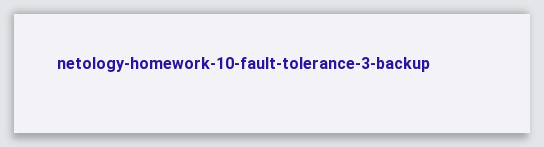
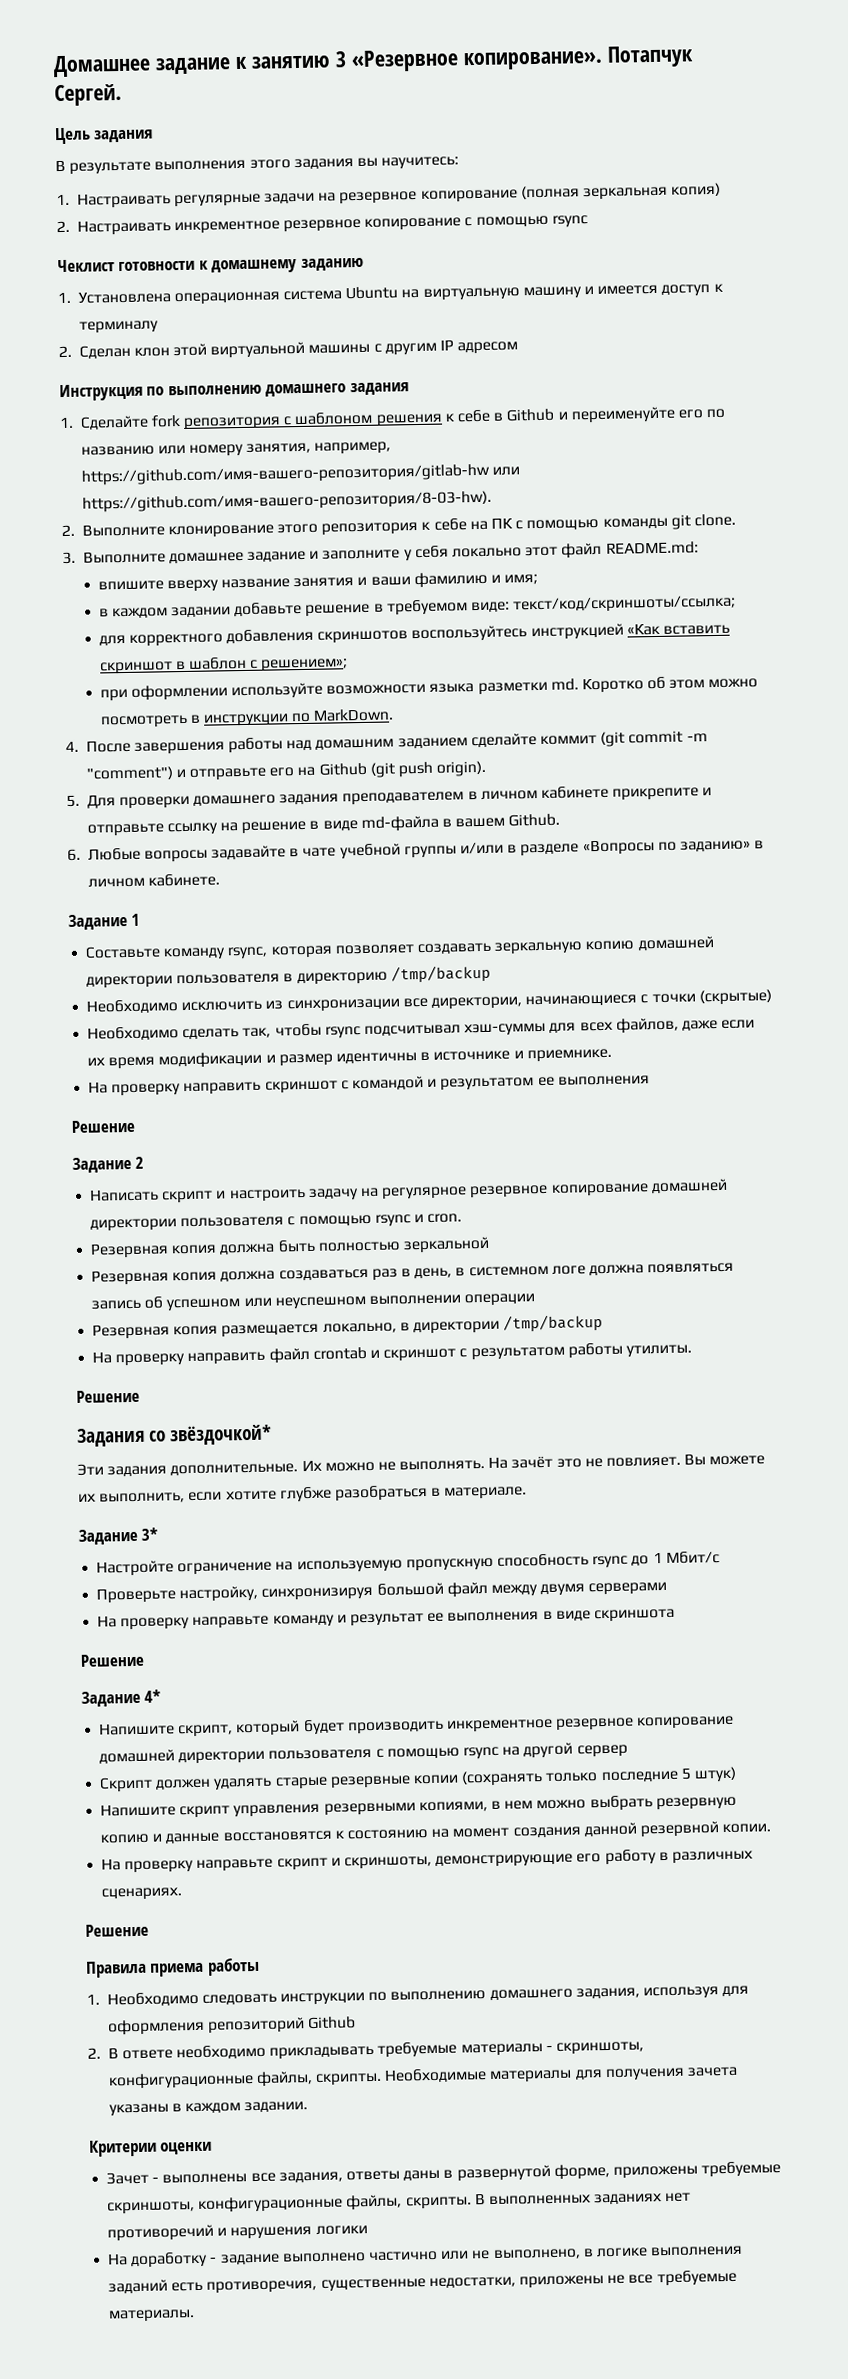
[57,57,430,72] netology-homework-10-fault-tolerance-3-backup -> [53,45,694,78] [54,83,122,107] [54,127,154,145] [55,156,460,175] [56,182,722,209] [56,215,588,236] [57,257,364,274] [57,283,724,306] [78,320,159,334] [58,339,519,360] [59,382,409,402] [59,406,726,431] [80,441,392,457] [80,463,520,486] [81,490,492,513] [61,513,736,539] [62,541,699,565] [97,571,539,593] [98,594,737,620] [98,622,730,647] [99,656,349,675] [99,676,759,702] [99,708,395,729] [65,730,708,755] [85,760,488,781] [66,785,713,810] [86,813,561,837] [67,839,765,863] [87,873,220,888] [68,913,141,930] [85,936,714,961] [86,964,491,989] [86,989,772,1015] [87,1017,756,1042] [87,1048,612,1070] [88,1075,650,1097] [71,1119,135,1133] [72,1156,145,1173] [89,1178,728,1204] [90,1213,463,1232] [90,1236,490,1259] [91,1262,735,1286] [91,1293,536,1312] [92,1313,604,1340] [92,1342,692,1367] [76,1389,140,1403] [77,1424,273,1447] [77,1453,766,1478] [78,1484,528,1504] [78,1527,159,1545] [96,1551,720,1577] [96,1581,668,1604] [97,1608,675,1631] [80,1653,145,1667] [81,1689,162,1707] [98,1715,735,1738] [99,1742,628,1765] [99,1766,737,1793] [100,1795,737,1819] [100,1821,772,1845] [101,1849,753,1874] [101,1887,183,1901] [85,1923,149,1937] [86,1957,260,1978] [86,1985,750,2008] [107,2016,357,2036] [87,2041,645,2061] [107,2066,739,2090] [108,2101,309,2117] [89,2139,213,2157] [106,2161,782,2185] [107,2192,692,2215] [107,2224,368,2242] [107,2245,744,2269] [108,2269,737,2295] [108,2309,196,2323] Домашнее задание к занятию 3 «Резервное копирование». Потапчук Сергей. // Цель задания // В результате выполнения этого задания вы научитесь: // 1. Настраивать регулярные задачи на резервное копирование (полная зеркальная копия) // 2. Настраивать инкрементное резервное копирование с помощью rsync // Чеклист готовности к домашнему заданию // 1. Установлена операционная система Ubuntu на виртуальную машину и имеется доступ к терминалу // 2. Сделан клон этой виртуальной машины с другим IP адресом // Инструкция по выполнению домашнего задания // 1. Сделайте fork репозитория c шаблоном решения к себе в Github и переименуйте его по названию или номеру занятия, например, https://github.com/имя-вашего-репозитория/gitlab-hw или https://github.com/имя-вашего-репозитория/8-03-hw). // 2. Выполните клонирование этого репозитория к себе на ПК с помощью команды git clone. // 3. Выполните домашнее задание и заполните у себя локально этот файл README.md: // впишите вверху название занятия и ваши фамилию и имя; // в каждом задании добавьте решение в требуемом виде: текст/код/скриншоты/ссылка; // для корректного добавления скриншотов воспользуйтесь инструкцией «Как вставить скриншот в шаблон с решением»; // при оформлении используйте возможности языка разметки md. Коротко об этом можно посмотреть в инструкции по MarkDown. // 4. После завершения работы над домашним заданием сделайте коммит (git commit -m "comment") и отправьте его на Github (git push origin). // 5. Для проверки домашнего задания преподавателем в личном кабинете прикрепите и отправьте ссылку на решение в виде md-файла в вашем Github. // 6. Любые вопросы задавайте в чате учебной группы и/или в разделе «Вопросы по заданию» в личном кабинете. // Задание 1 // Составьте команду rsync, которая позволяет создавать зеркальную копию домашней директории пользователя в директорию /tmp/backup // Необходимо исключить из синхронизации все директории, начинающиеся с точки (скрытые) // Необходимо сделать так, чтобы rsync подсчитывал хэш-суммы для всех файлов, даже если их время модификации и размер идентичны в источнике и приемнике. // На проверку направить скриншот с командой и результатом ее выполнения // Решение // Задание 2 // Написать скрипт и настроить задачу на регулярное резервное копирование домашней директории пользователя с помощью rsync и cron. // Резервная копия должна быть полностью зеркальной // Резервная копия должна создаваться раз в день, в системном логе должна появляться запись об успешном или неуспешном выполнении операции // Резервная копия размещается локально, в директории /tmp/backup // На проверку направить файл crontab и скриншот с результатом работы утилиты. // Решение // Задания со звёздочкой* // Эти задания дополнительные. Их можно не выполнять. На зачёт это не повлияет. Вы можете их выполнить, если хотите глубже разобраться в материале. // Задание 3* // Настройте ограничение на используемую пропускную способность rsync до 1 Мбит/c // Проверьте настройку, синхронизируя большой файл между двумя серверами // На проверку направьте команду и результат ее выполнения в виде скриншота // Решение // Задание 4* // Напишите скрипт, который будет производить инкрементное резервное копирование домашней директории пользователя с помощью rsync на другой сервер // Скрипт должен удалять старые резервные копии (сохранять только последние 5 штук) // Напишите скрипт управления резервными копиями, в нем можно выбрать резервную копию и данные восстановятся к состоянию на момент создания данной резервной копии. // На проверку направьте скрипт и скриншоты, демонстрирующие его работу в различных сценариях. // Решение // Правила приема работы // 1. Необходимо следовать инструкции по выполнению домашнего задания, используя для оформления репозиторий Github // 2. В ответе необходимо прикладывать требуемые материалы - скриншоты, конфигурационные файлы, скрипты. Необходимые материалы для получения зачета указаны в каждом задании. // Критерии оценки // Зачет - выполнены все задания, ответы даны в развернутой форме, приложены требуемые скриншоты, конфигурационные файлы, скрипты. В выполненных заданиях нет противоречий и нарушения логики // На доработку - задание выполнено частично или не выполнено, в логике выполнения заданий есть противоречия, существенные недостатки, приложены не все требуемые материалы.

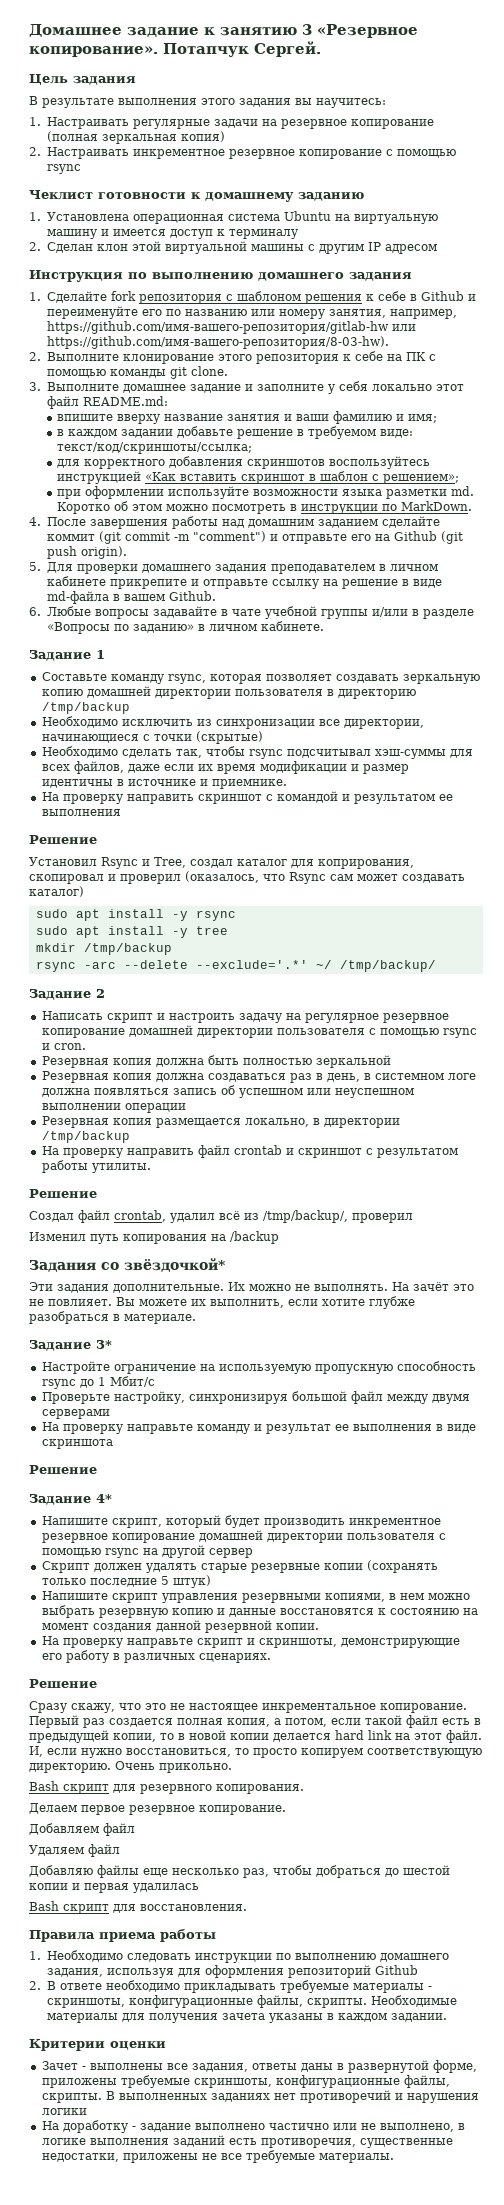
(135, 1126) none -> [29,857,414,869] [29,871,465,884] [29,886,84,897] [35,909,236,921] [35,926,228,938] [35,943,172,955] [35,960,436,972] // Установил Rsync и Tree, создал каталог для коприрования, скопировал и проверил (оказалось, что Rsync сам может создавать каталог) // sudo apt install -y rsync // sudo apt install -y tree // mkdir /tmp/backup // rsync -arc --delete --exclude='.*' ~/ /tmp/backup/
(140, 1396) none -> [29,1210,413,1223] [29,1231,279,1244] // Создал файл crontab, удалил всё из /tmp/backup/, проверил // Изменил путь копирования на /backup
(149, 1930) none -> [29,1701,467,1713] [29,1715,481,1728] [29,1730,482,1743] [29,1746,482,1758] [29,1761,232,1773] [29,1781,304,1794] [29,1803,286,1815] [29,1823,135,1836] [29,1844,120,1857] [29,1865,450,1878] [29,1883,199,1893] [29,1901,247,1914] // Сразу скажу, что это не настоящее инкрементальное копирование. Первый раз создается полная копия, а потом, если такой файл есть в предыдущей копии, то в новой копии делается hard link на этот файл. И, если нужно восстановиться, то просто копируем соответствующую директорию. Очень прикольно. // Bash скрипт для резервного копирования. // Делаем первое резервное копирование. // Добавляем файл // Удаляем файл // Добавляю файлы еще несколько раз, чтобы добраться до шестой копии и первая удалилась // Bash скрипт для восстановления.

